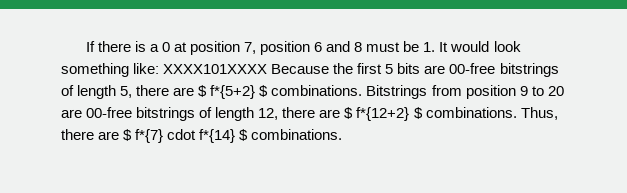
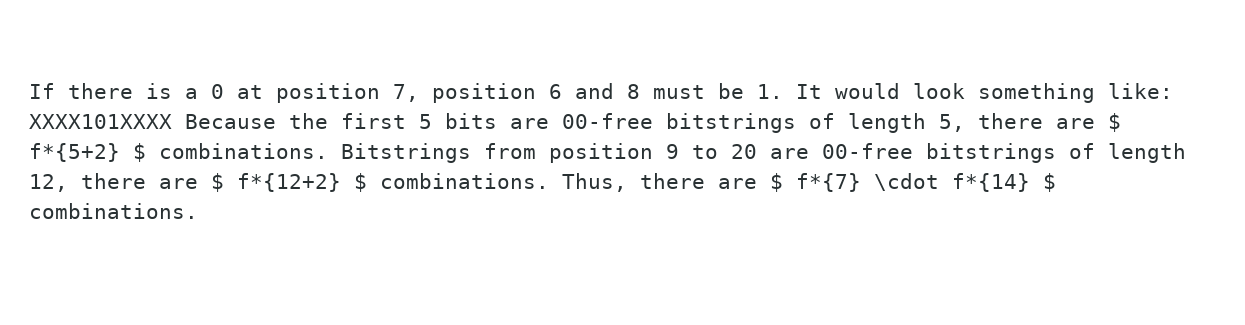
[167,129,197,140] cdot -> [874,173,939,191] \cdot

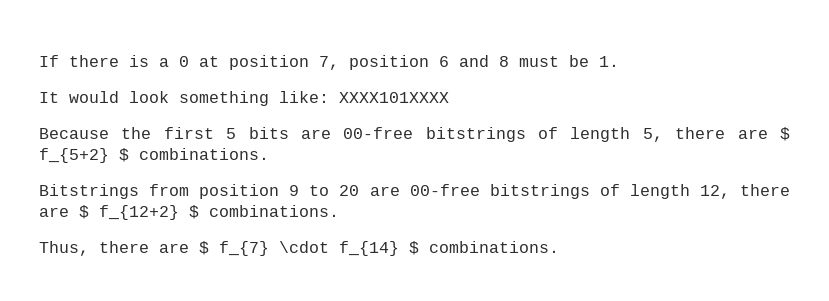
(783, 91) none -> (619, 61) //
(172, 121) none -> (449, 97) //
[29,143,328,162] f*{5+2} $ combinations. -> [39,148,269,163] f_{5+2} $ combinations. //
[237,173,549,192] f*{12+2} $ combinations. -> [99,205,339,220] f_{12+2} $ combinations. //
[796,173,1030,192] f*{7} \cdot f*{14} -> [219,241,399,256] f_{7} \cdot f_{14}

